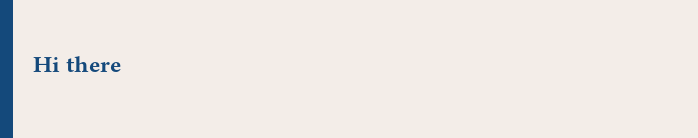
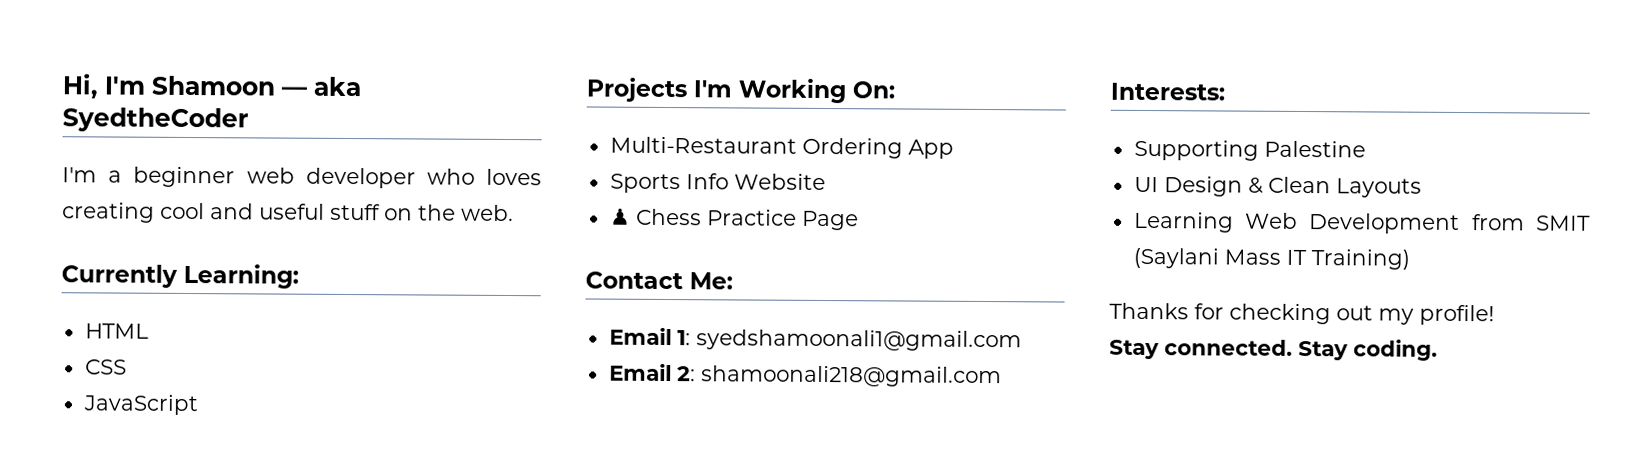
[33,56,122,72] Hi there -> [62,73,361,99] [62,107,249,133] [62,166,542,189] [62,202,514,223] [61,263,299,289] [84,323,149,339] [84,359,127,375] [82,394,198,416] [586,77,895,104] [609,136,954,159] [609,173,826,194] [609,207,859,231] [585,271,733,290] [608,327,1022,352] [608,363,1002,388] [1110,82,1225,101] [1133,139,1366,161] [1133,176,1422,198] [1133,211,1591,234] [1132,247,1410,270] [1109,302,1495,326] [1109,339,1438,361] Hi, I'm Shamoon — aka SyedtheCoder // I'm a beginner web developer who loves creating cool and useful stuff on the web. // Currently Learning: // HTML // CSS // JavaScript // Projects I'm Working On: // Multi-Restaurant Ordering App // Sports Info Website // ♟ Chess Practice Page // Contact Me: // Email 1: syedshamoonali1@gmail.com // Email 2: shamoonali218@gmail.com // Interests: // Supporting Palestine // UI Design & Clean Layouts // Learning Web Development from SMIT (Saylani Mass IT Training) // Thanks for checking out my profile! // Stay connected. Stay coding.

